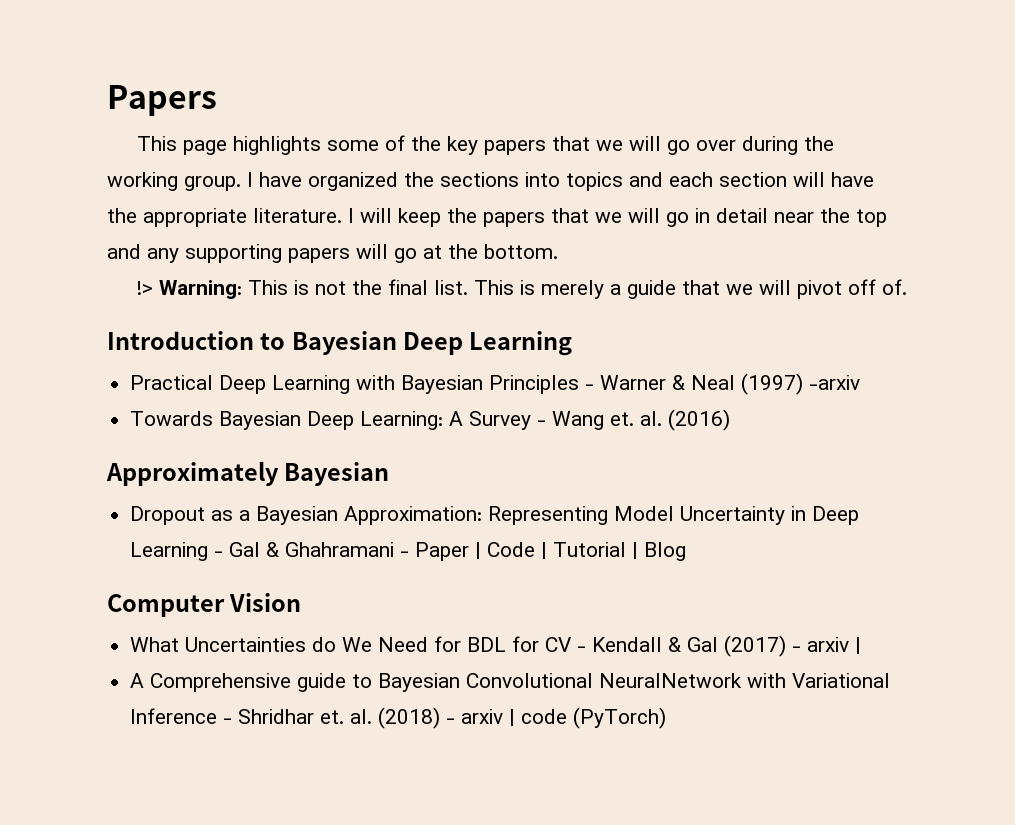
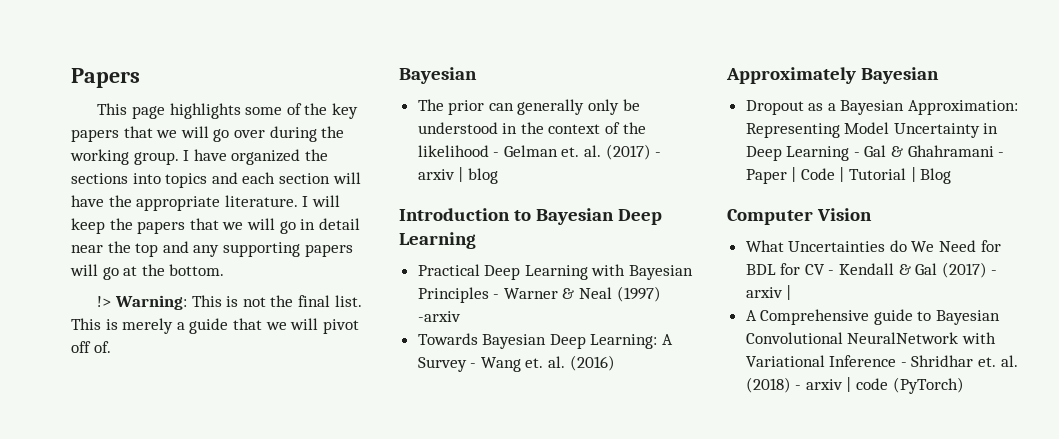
(907, 287) none -> [399,67,477,84] [417,99,640,115] [417,122,646,134] [417,144,662,160] [417,167,498,184] // Bayesian // The prior can generally only be understood in the context of the likelihood - Gelman et. al. (2017) - arxiv | blog

